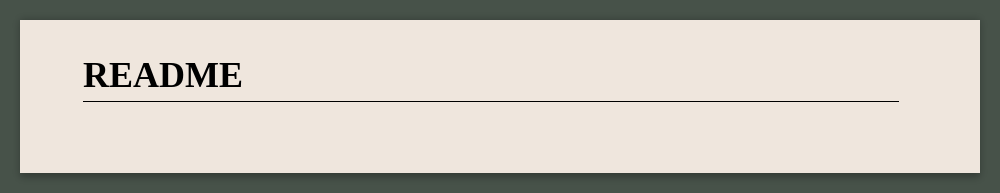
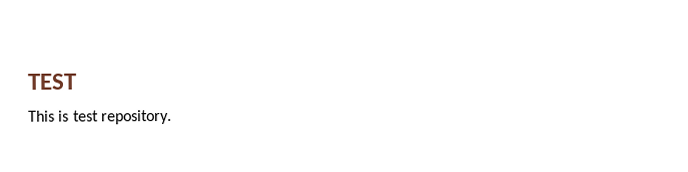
[83,63,243,87] README -> [27,73,78,90] [28,109,172,125] TEST // This is test repository.

